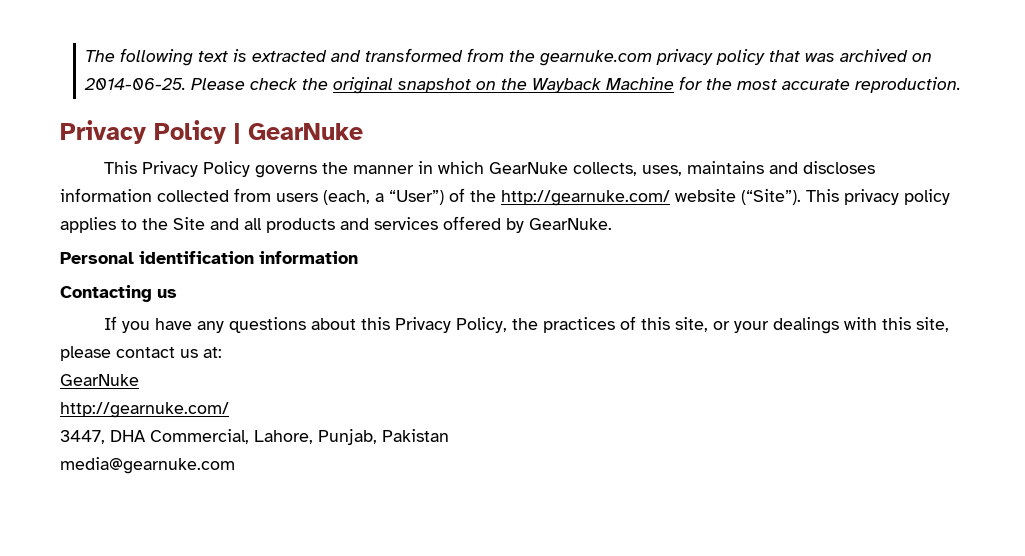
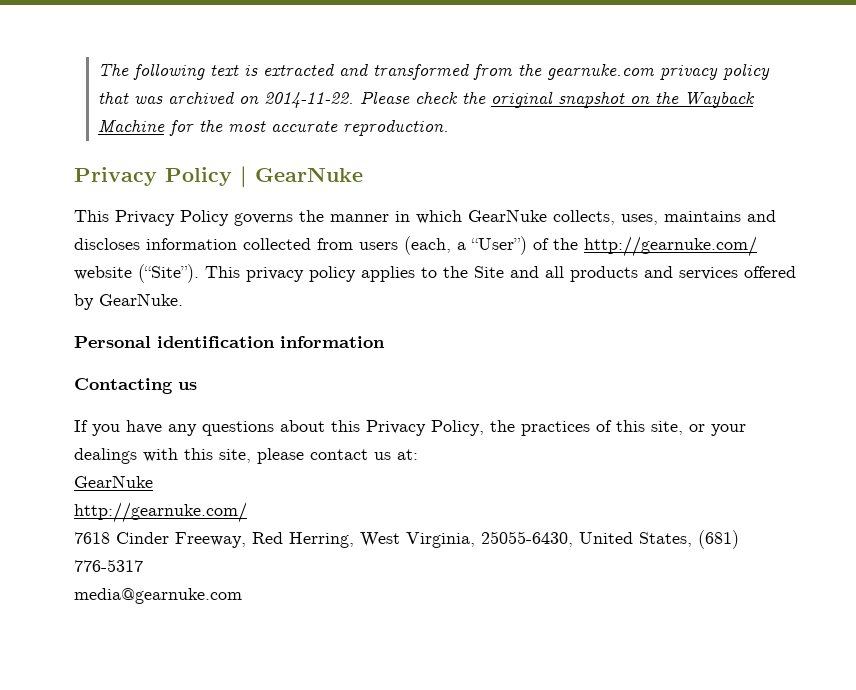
[84,78,187,90] 2014-06-25. -> [264,92,355,108] 2014-11-22.
[60,429,449,445] 3447, DHA Commercial, Lahore, Punjab, Pakistan -> [74,530,739,549] [74,559,143,572] 7618 Cinder Freeway, Red Herring, West Virginia, 25055-6430, United States, (681) 776-5317

